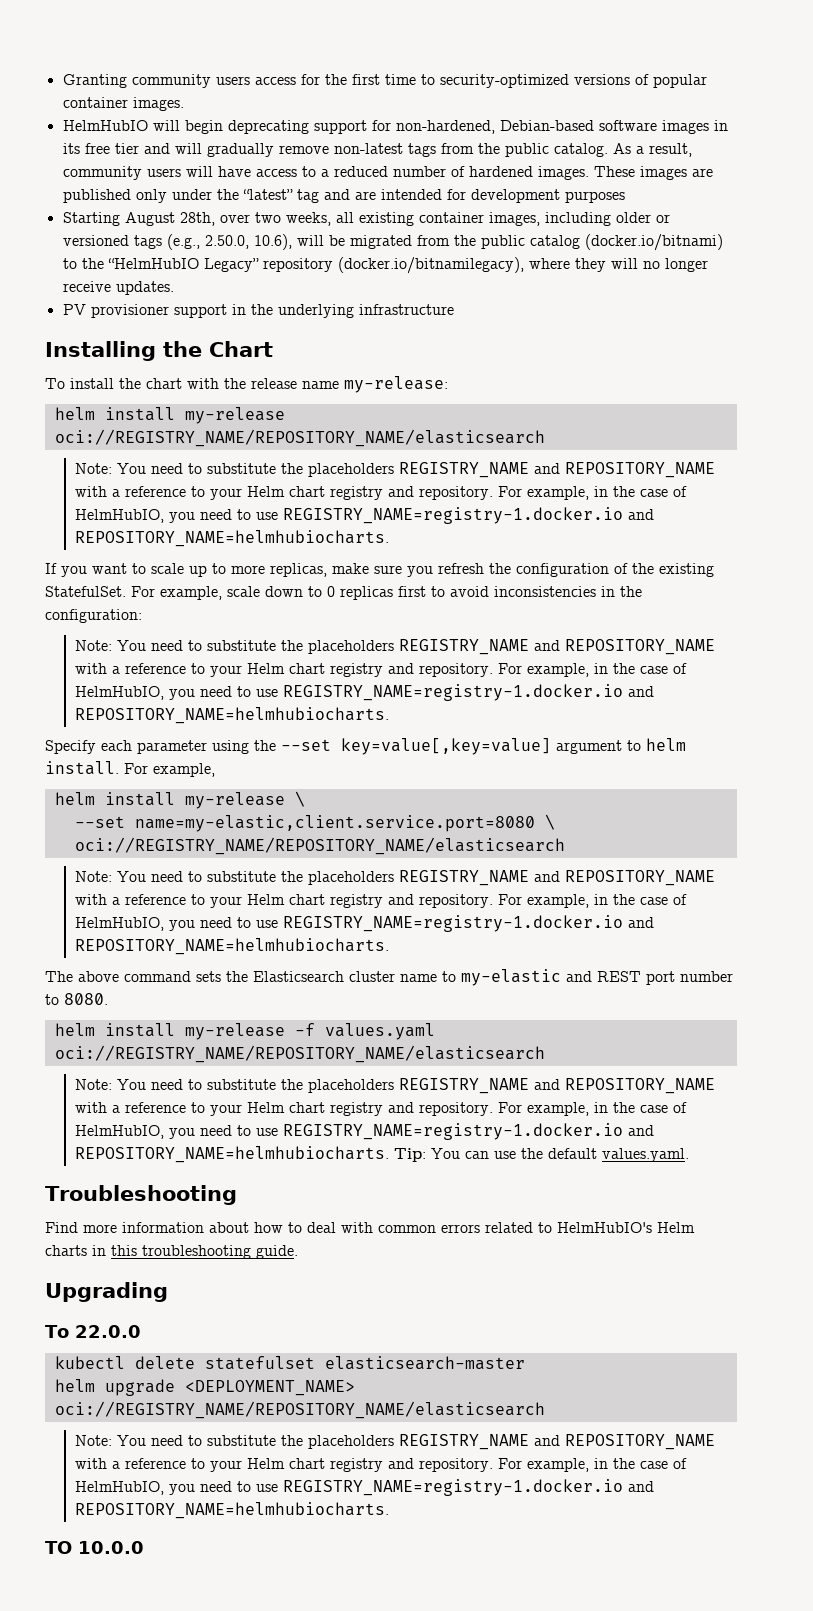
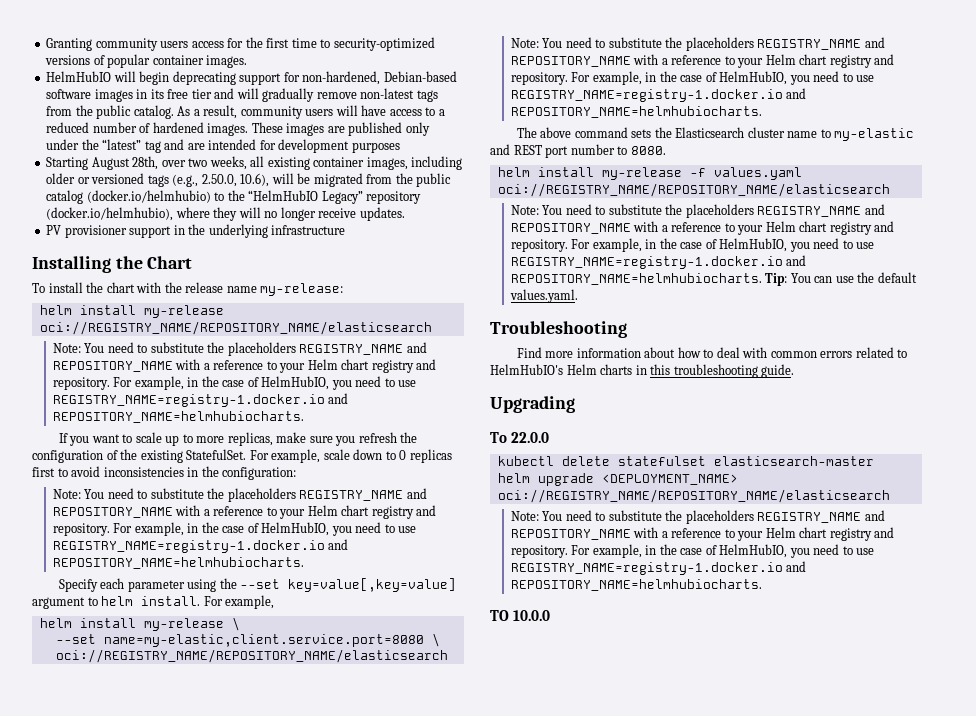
[584,234,723,251] (docker.io/bitnami) -> [86,190,211,203] (docker.io/helmhubio)
[337,257,524,274] (docker.io/bitnamilegacy), -> [46,207,174,221] (docker.io/helmhubio),

